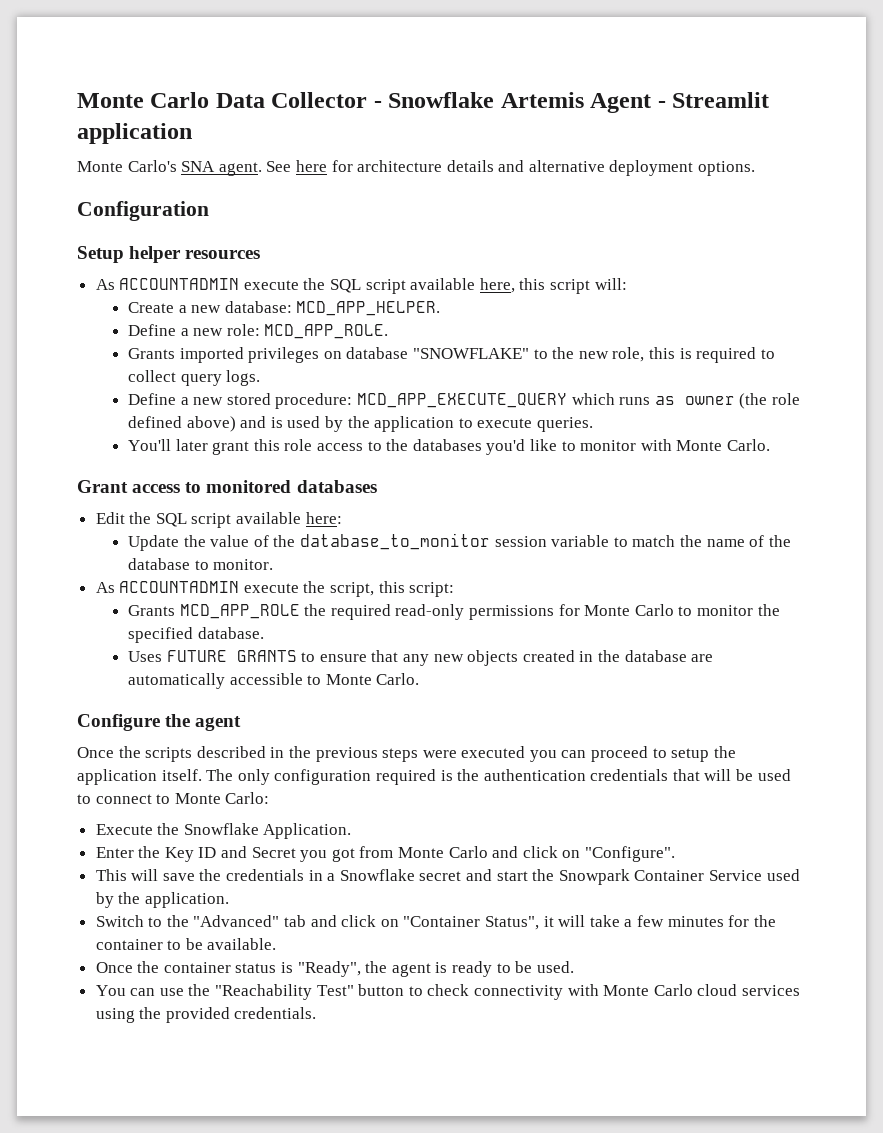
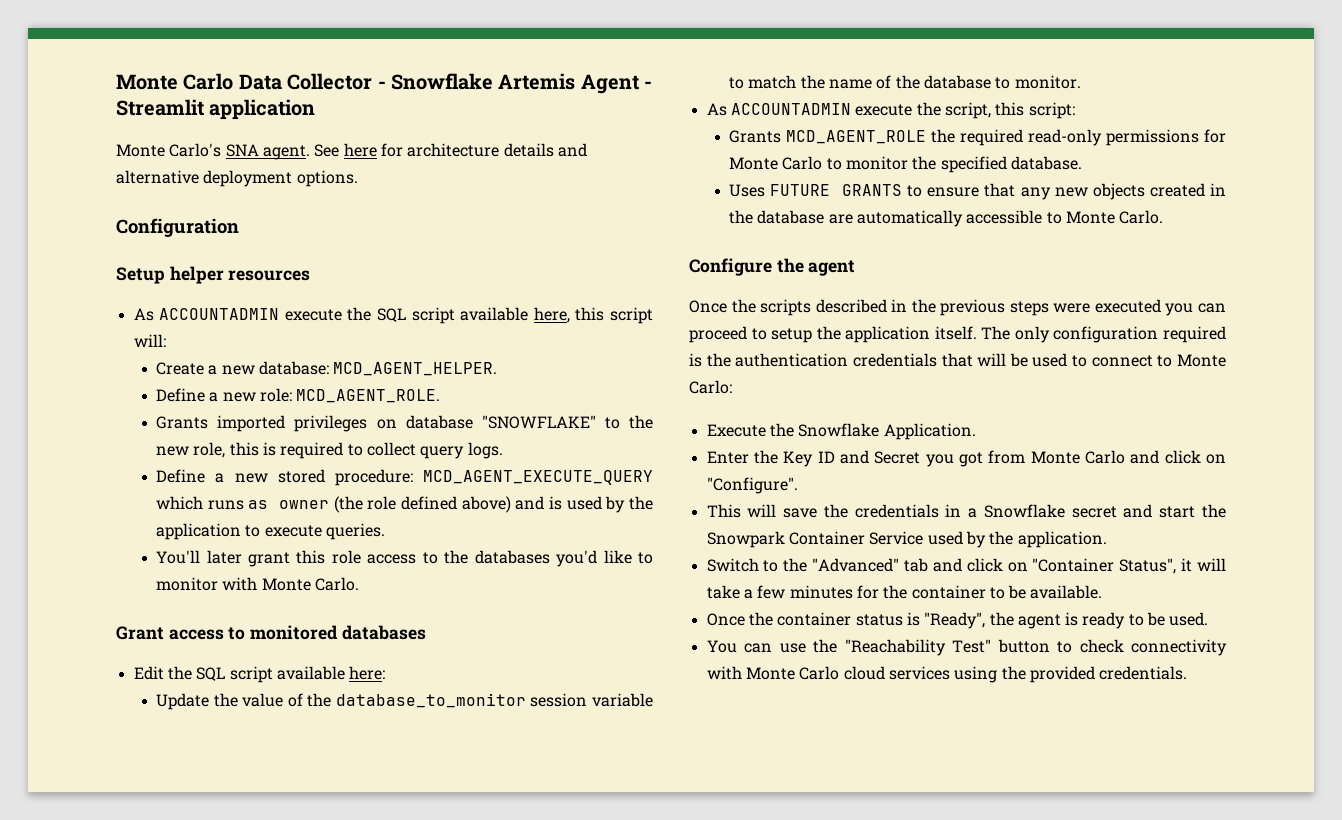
[296,301,441,316] MCD_APP_HELPER. -> [333,362,498,376] MCD_AGENT_HELPER.
[264,324,389,339] MCD_APP_ROLE. -> [296,389,441,403] MCD_AGENT_ROLE.
[357,393,568,408] MCD_APP_EXECUTE_QUERY -> [423,470,653,485] MCD_AGENT_EXECUTE_QUERY
[179,604,300,619] MCD_APP_ROLE -> [786,130,927,144] MCD_AGENT_ROLE

